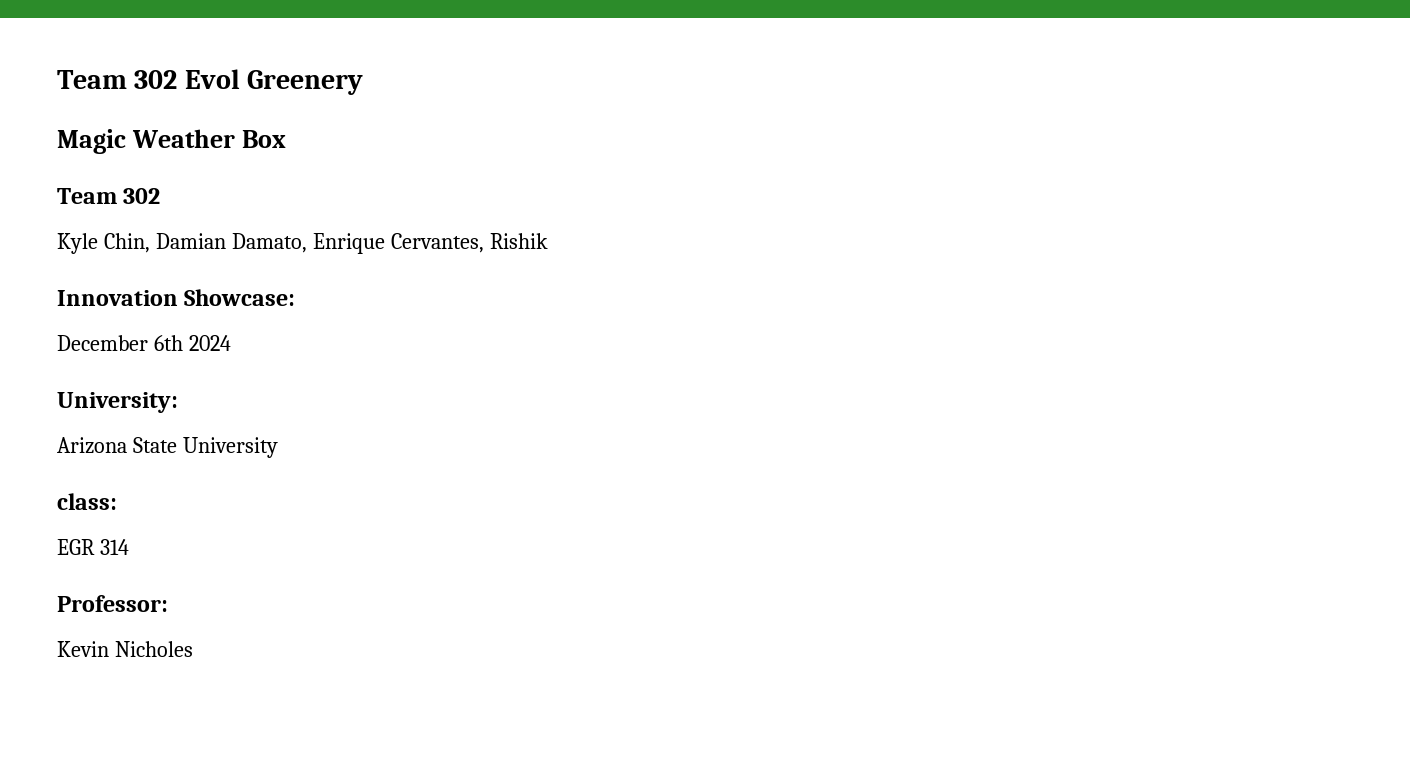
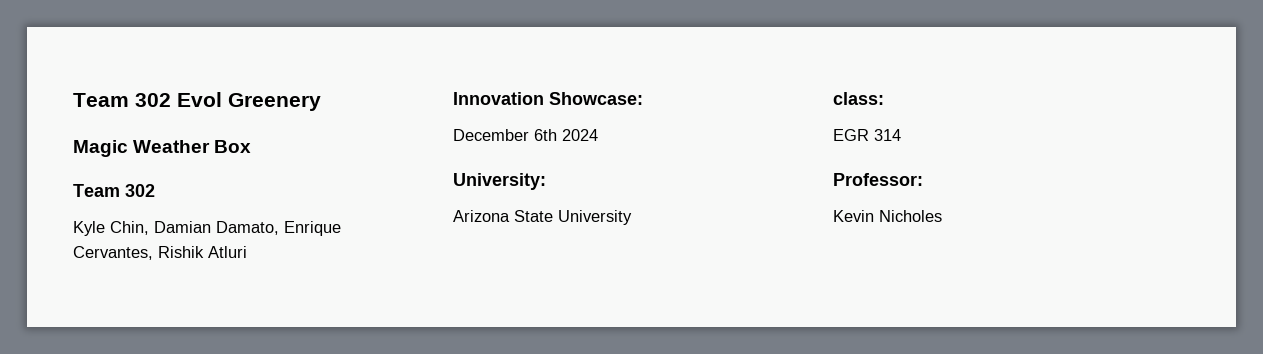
(548, 241) none -> [208,246,247,258] Atluri

